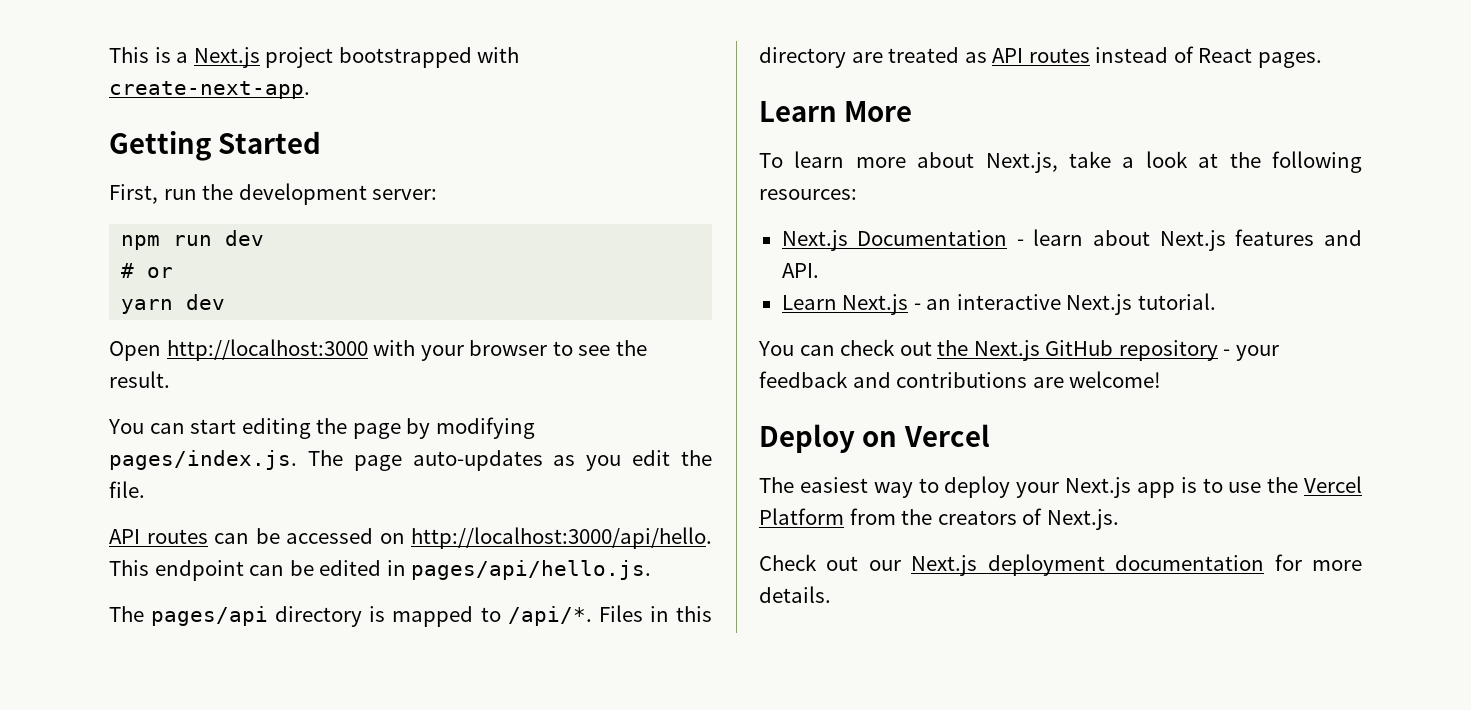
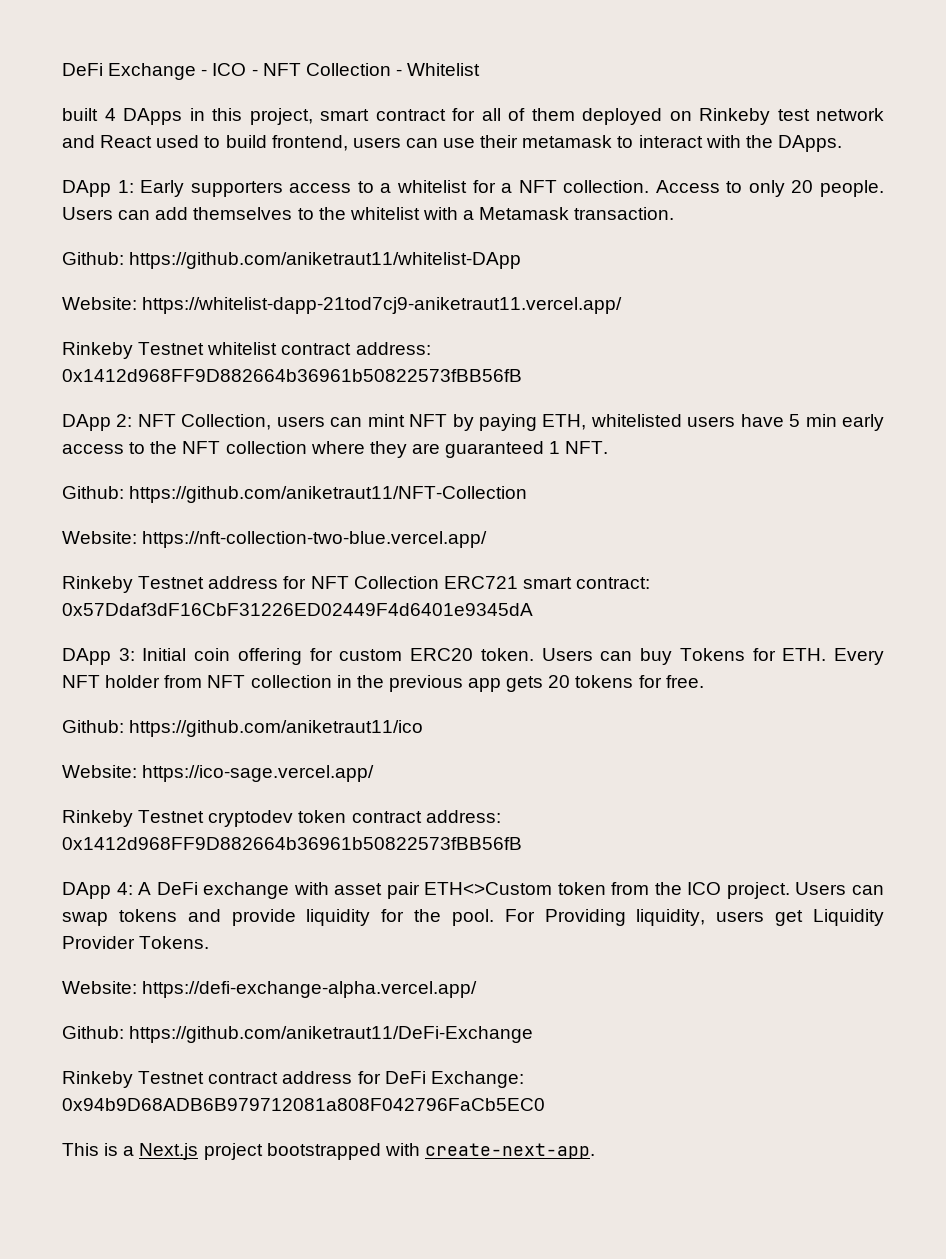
(109, 55) none -> [62,63,481,80] [62,108,884,125] [62,135,842,152] [62,180,884,197] [62,207,675,220] [62,252,522,269] [62,297,623,314] [62,342,431,359] [62,369,522,382] [62,414,884,431] [62,441,609,458] [62,486,528,503] [62,531,488,548] [62,576,651,593] [62,603,533,616] [62,648,885,665] [62,675,704,692] [62,720,424,737] [62,765,375,782] [62,810,501,827] [62,837,522,850] [62,882,884,899] [62,909,884,926] [62,936,210,949] [62,981,478,998] [62,1026,534,1043] [62,1071,524,1088] [62,1098,545,1111] DeFi Exchange - ICO - NFT Collection - Whitelist // built 4 DApps in this project, smart contract for all of them deployed on Rinkeby test network and React used to build frontend, users can use their metamask to interact with the DApps. // DApp 1: Early supporters access to a whitelist for a NFT collection. Access to only 20 people. Users can add themselves to the whitelist with a Metamask transaction. // Github: https://github.com/aniketraut11/whitelist-DApp // Website: https://whitelist-dapp-21tod7cj9-aniketraut11.vercel.app/ // Rinkeby Testnet whitelist contract address: 0x1412d968FF9D882664b36961b50822573fBB56fB // DApp 2: NFT Collection, users can mint NFT by paying ETH, whitelisted users have 5 min early access to the NFT collection where they are guaranteed 1 NFT. // Github: https://github.com/aniketraut11/NFT-Collection // Website: https://nft-collection-two-blue.vercel.app/ // Rinkeby Testnet address for NFT Collection ERC721 smart contract: 0x57Ddaf3dF16CbF31226ED02449F4d6401e9345dA // DApp 3: Initial coin offering for custom ERC20 token. Users can buy Tokens for ETH. Every NFT holder from NFT collection in the previous app gets 20 tokens for free. // Github: https://github.com/aniketraut11/ico // Website: https://ico-sage.vercel.app/ // Rinkeby Testnet cryptodev token contract address: 0x1412d968FF9D882664b36961b50822573fBB56fB // DApp 4: A DeFi exchange with asset pair ETH<>Custom token from the ICO project. Users can swap tokens and provide liquidity for the pool. For Providing liquidity, users get Liquidity Provider Tokens. // Website: https://defi-exchange-alpha.vercel.app/ // Github: https://github.com/aniketraut11/DeFi-Exchange // Rinkeby Testnet contract address for DeFi Exchange: 0x94b9D68ADB6B979712081a808F042796FaCb5EC0 //
[109,131,322,161] [109,183,438,205] [121,230,265,250] [121,263,174,278] [121,294,226,314] [109,339,647,361] [109,371,170,388] [108,417,535,439] [109,450,712,471] [109,481,145,498] [109,527,712,549] [109,560,652,581] [109,605,713,627] [759,46,1322,68] [759,101,913,122] [759,151,1362,173] [759,189,857,200] [781,229,1362,251] [781,263,819,278] [781,293,1216,315] [758,339,1279,361] [759,371,1162,388] [759,424,990,453] [759,476,1362,498] [759,508,1119,530] [759,554,1362,576] [759,586,831,603] // Getting Started // First, run the development server: // npm run dev // # or // yarn dev // Open http://localhost:3000 with your browser to see the result. // You can start editing the page by modifying pages/index.js. The page auto-updates as you edit the file. // API routes can be accessed on http://localhost:3000/api/hello. This endpoint can be edited in pages/api/hello.js. // The pages/api directory is mapped to /api/*. Files in this directory are treated as API routes instead of React pages. // Learn More // To learn more about Next.js, take a look at the following resources: // Next.js Documentation - learn about Next.js features and API. // Learn Next.js - an interactive Next.js tutorial. // You can check out the Next.js GitHub repository - your feedback and contributions are welcome! // Deploy on Vercel // The easiest way to deploy your Next.js app is to use the Vercel Platform from the creators of Next.js. // Check out our Next.js deployment documentation for more details. -> (595, 1151) none

